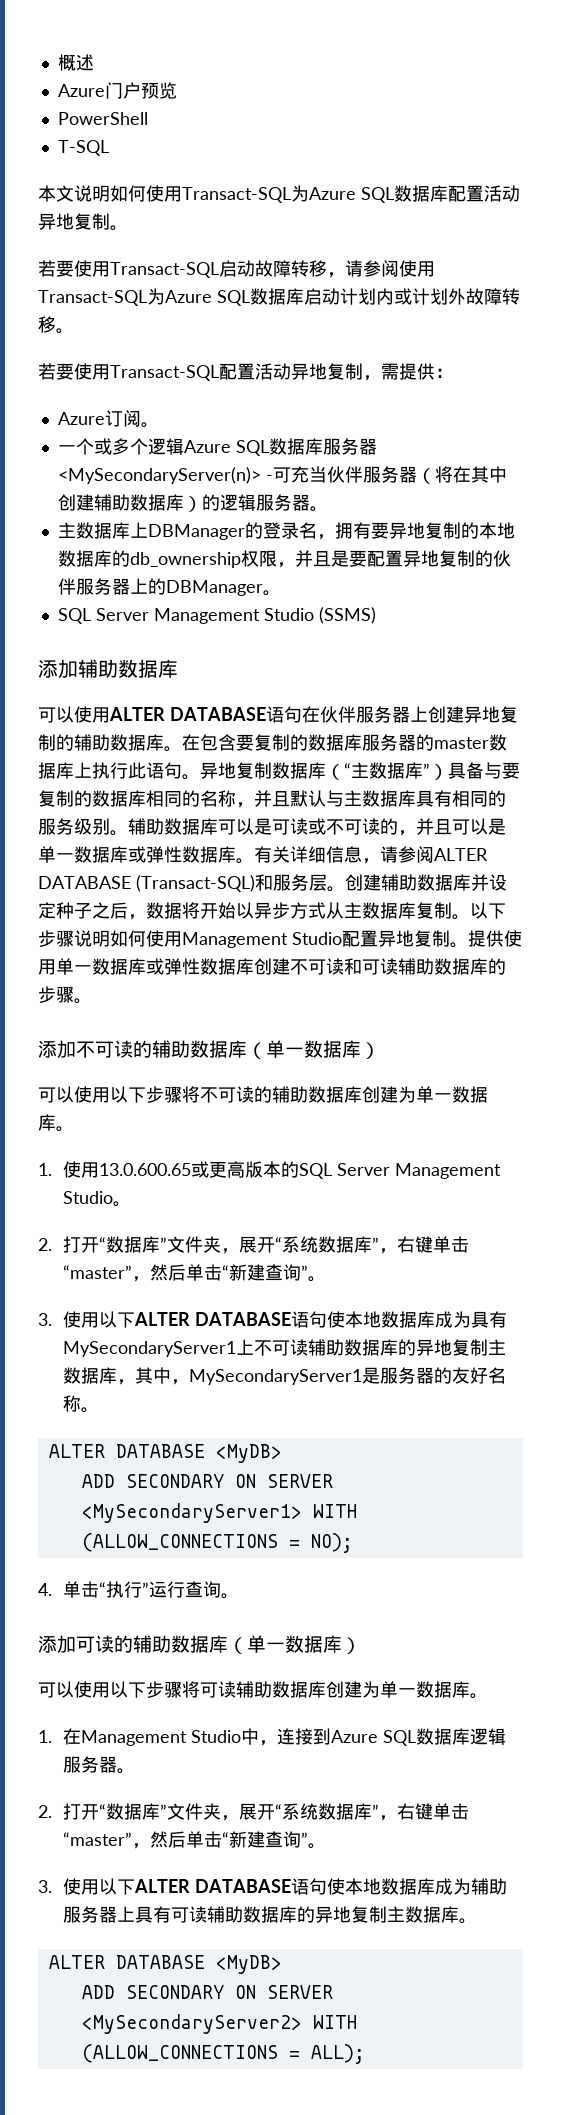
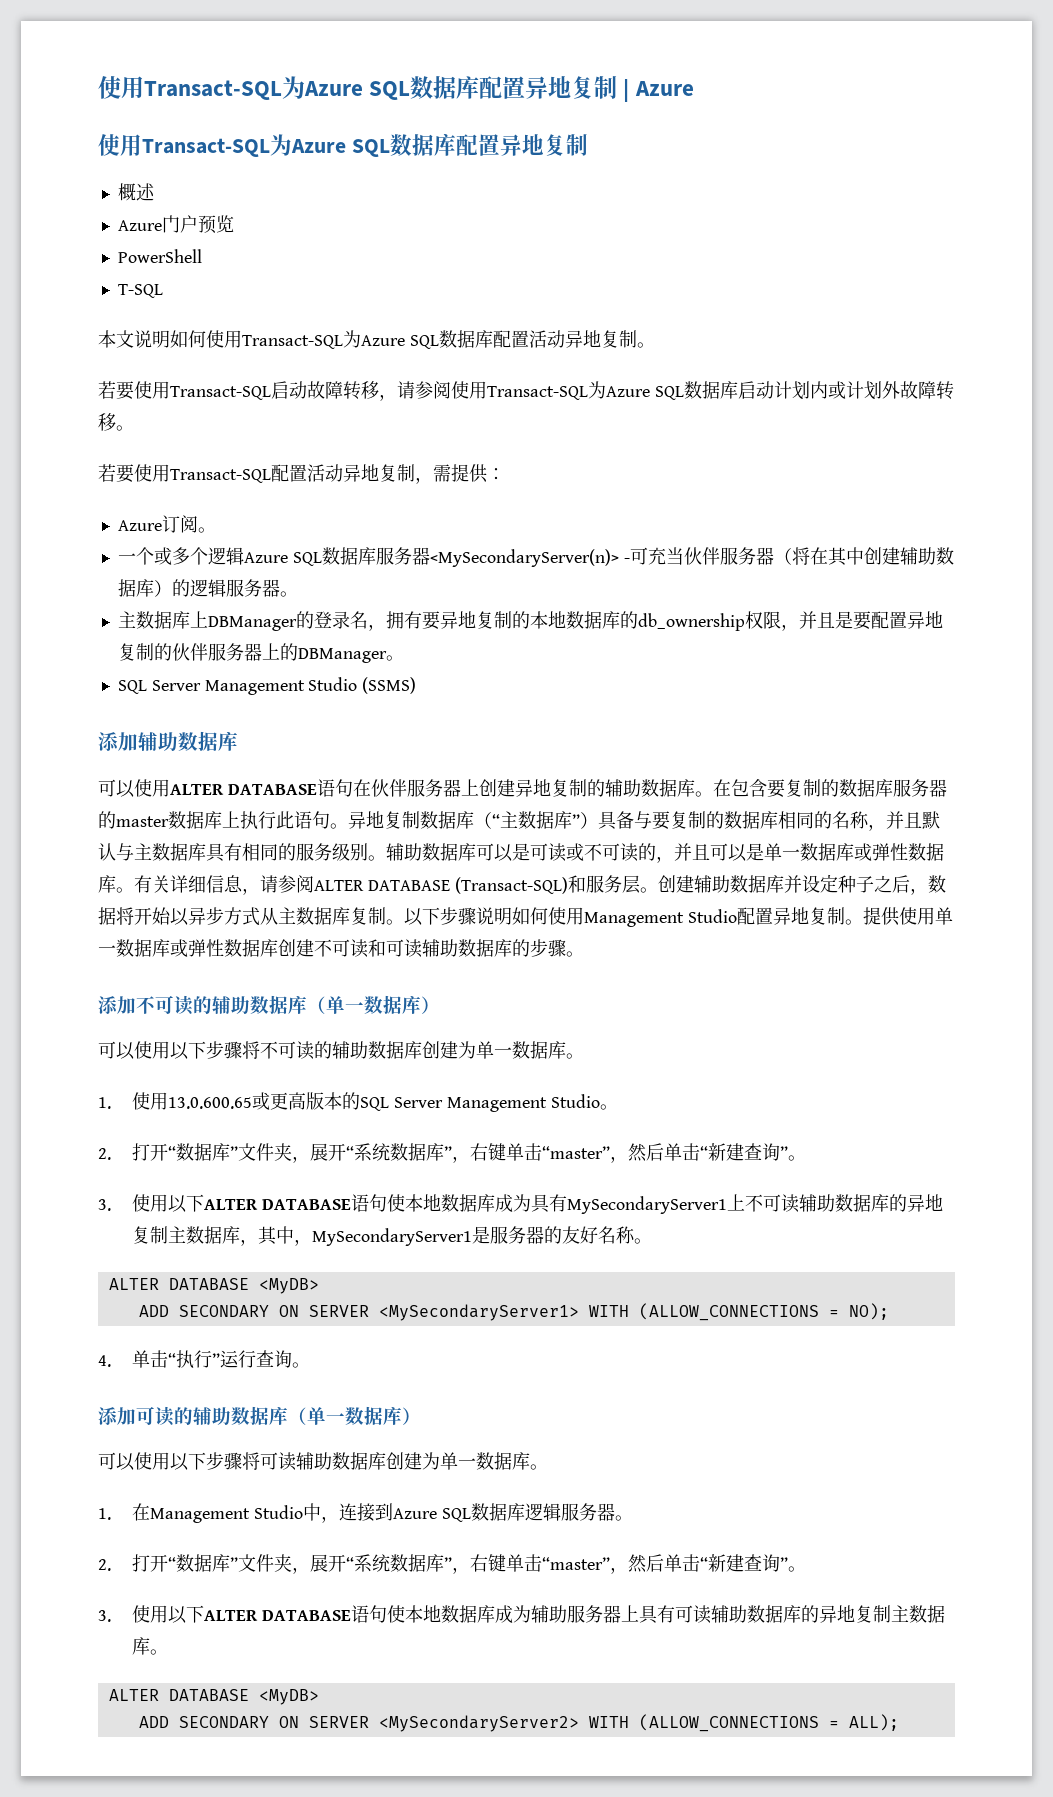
(57, 62) none -> [98,76,694,102] [98,133,588,157] 使用Transact-SQL为Azure SQL数据库配置异地复制 | Azure // 使用Transact-SQL为Azure SQL数据库配置异地复制 //

